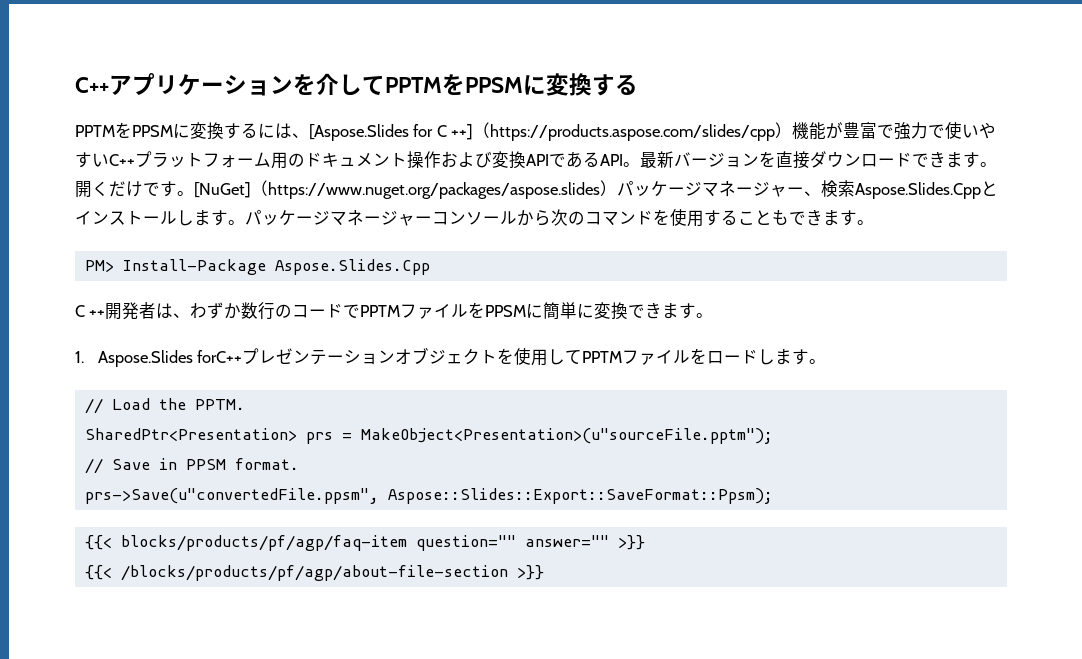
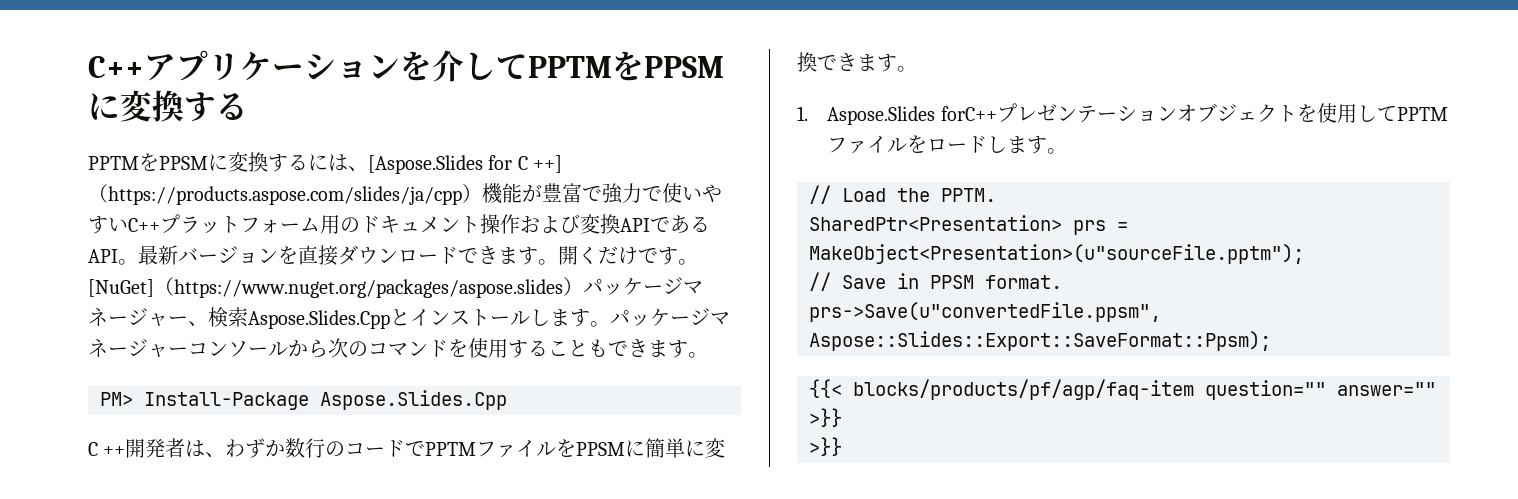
[490,124,776,141] https://products.aspose.com/slides/cpp -> [108,186,462,205] https://products.aspose.com/slides/ja/cpp
[84,565,508,581] {{< /blocks/products/pf/agp/about-file-section -> (842, 417) none

